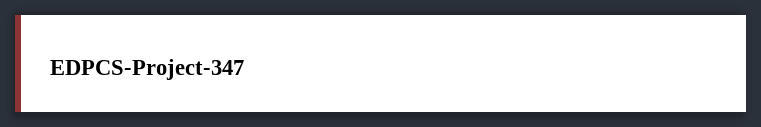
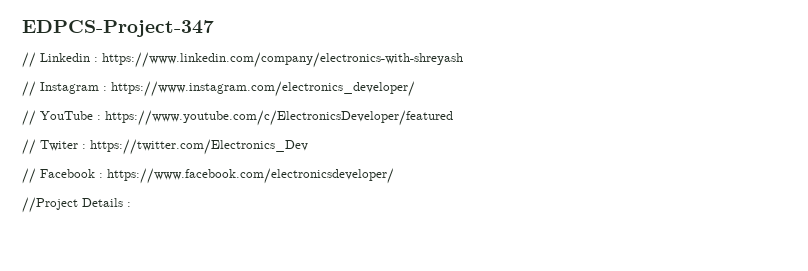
(244, 69) none -> [22,52,463,68] [22,81,415,97] [22,110,453,126] [22,139,308,155] [22,168,394,184] [22,197,131,213] // // Linkedin : https://www.linkedin.com/company/electronics-with-shreyash // // Instagram : https://www.instagram.com/electronics_developer/ // // YouTube : https://www.youtube.com/c/ElectronicsDeveloper/featured // // Twiter : https://twitter.com/Electronics_Dev // // Facebook : https://www.facebook.com/electronicsdeveloper/ // //Project Details :

